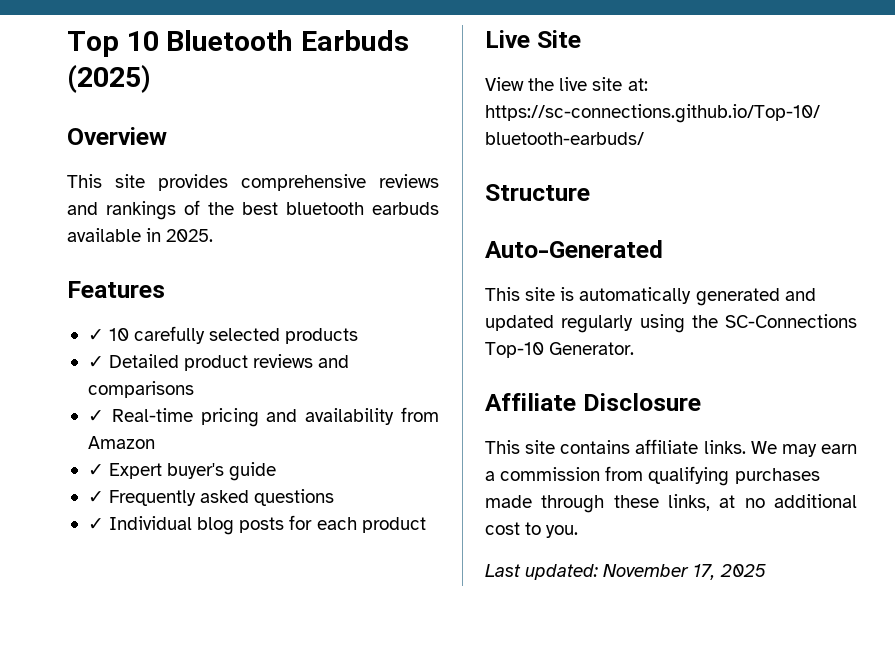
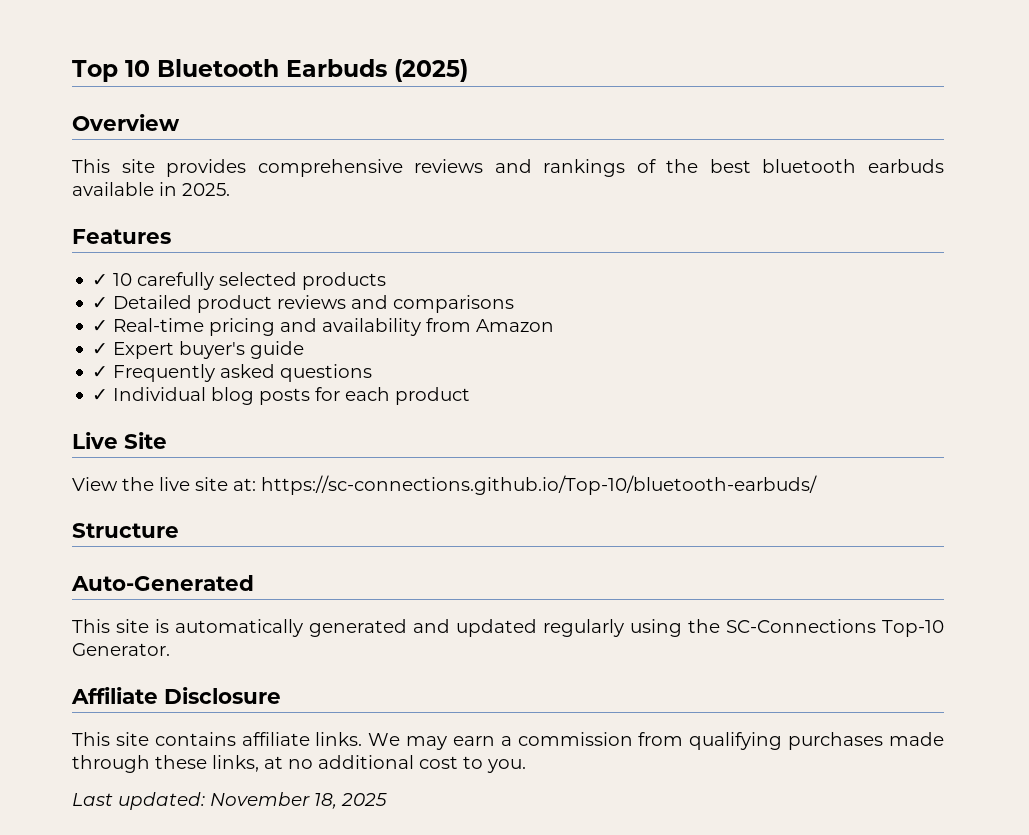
[693,564,716,580] 17, -> [314,793,337,809] 18,

